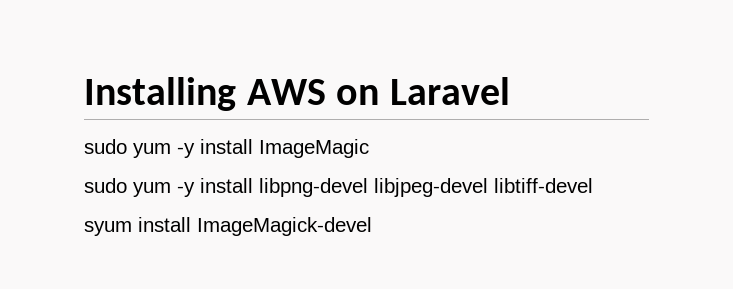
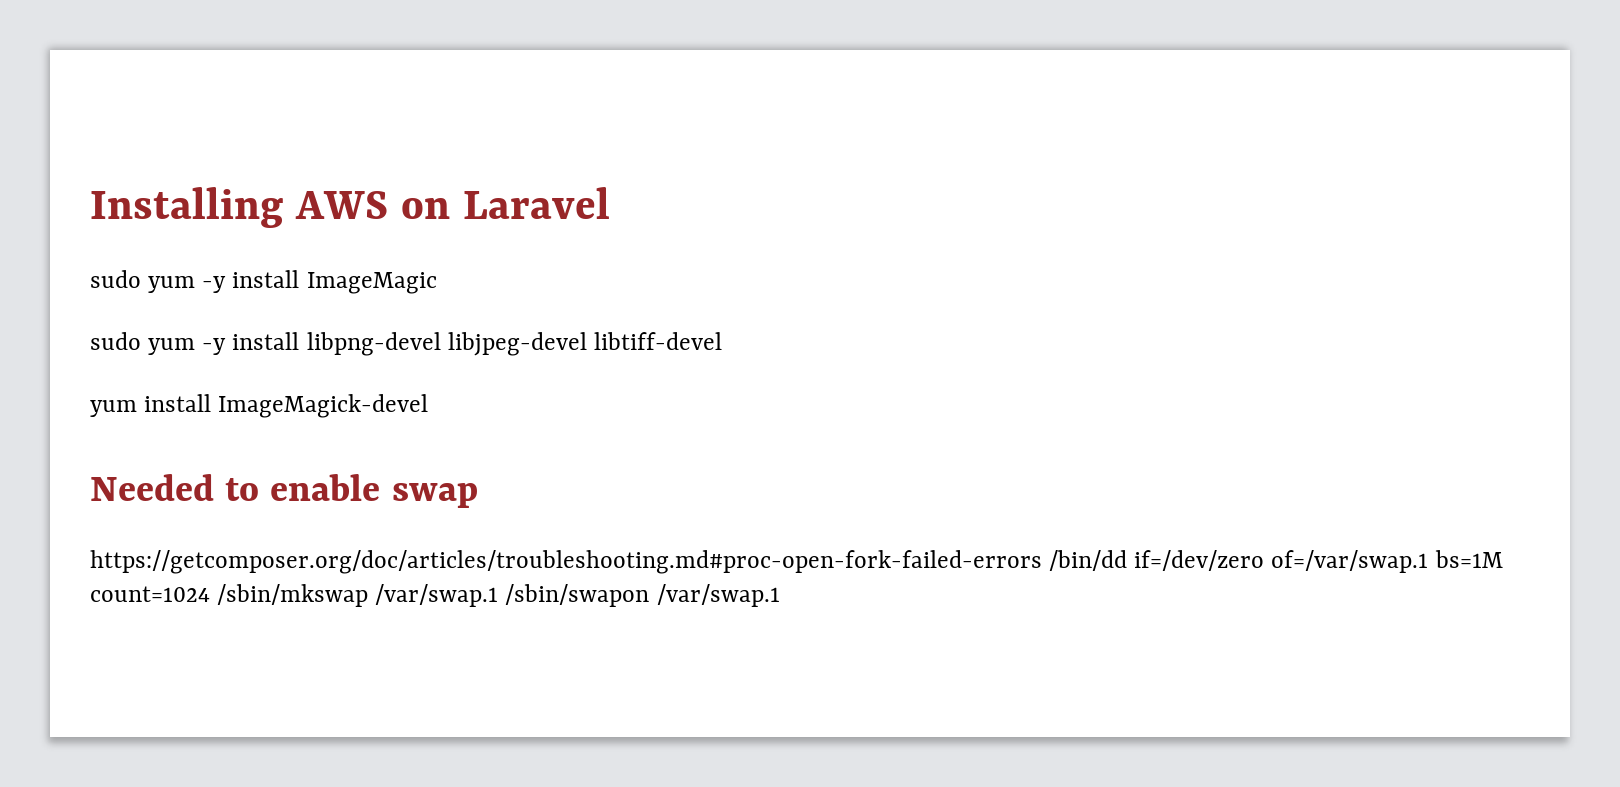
[84,221,132,236] syum -> [90,400,137,417] yum
(372, 226) none -> [90,474,478,508] [90,550,1503,574] [90,584,780,607] // Needed to enable swap // https://getcomposer.org/doc/articles/troubleshooting.md#proc-open-fork-failed-errors /bin/dd if=/dev/zero of=/var/swap.1 bs=1M count=1024 /sbin/mkswap /var/swap.1 /sbin/swapon /var/swap.1

